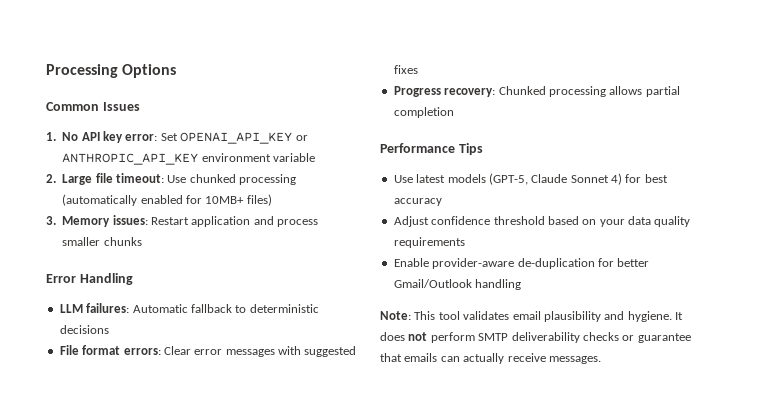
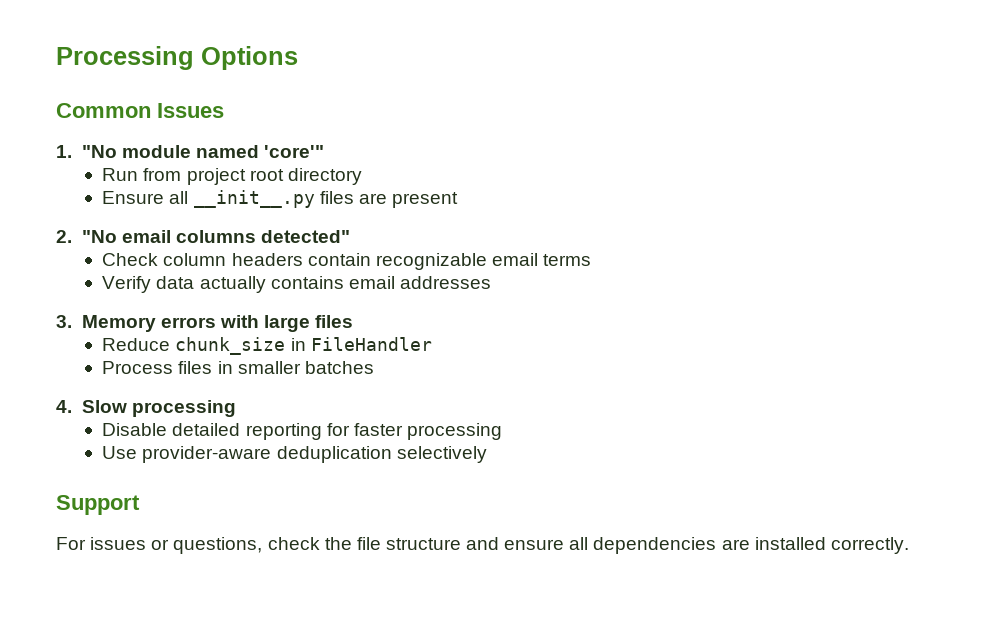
[62,131,308,144] [62,153,315,165] [46,173,297,185] [62,194,272,206] [46,215,319,227] [62,237,142,246] [46,273,133,285] [59,303,319,313] [59,325,109,334] [59,345,357,357] [393,65,418,74] [393,86,680,97] [393,107,454,118] [380,143,483,155] [393,173,668,185] [393,198,442,206] [393,216,691,227] [393,237,465,248] [393,258,650,269] [393,279,522,290] [380,311,683,322] [380,332,691,343] [380,353,601,364] No API key error: Set OPENAI_API_KEY or ANTHROPIC_API_KEY environment variable // 2. Large file timeout: Use chunked processing (automatically enabled for 10MB+ files) // 3. Memory issues: Restart application and process smaller chunks // Error Handling // LLM failures: Automatic fallback to deterministic decisions // File format errors: Clear error messages with suggested fixes // Progress recovery: Chunked processing allows partial completion // Performance Tips // Use latest models (GPT-5, Claude Sonnet 4) for best accuracy // Adjust confidence threshold based on your data quality requirements // Enable provider-aware de-duplication for better Gmail/Outlook handling // Note: This tool validates email plausibility and hygiene. It does not perform SMTP deliverability checks or guarantee that emails can actually receive messages. -> [81,145,324,158] [102,168,362,185] [102,190,458,208] [56,230,350,243] [102,253,592,270] [102,276,491,293] [56,315,354,332] [102,337,432,355] [102,361,374,374] [56,400,236,417] [102,423,502,440] [102,446,487,463] [56,495,140,515] [56,537,909,554] "No module named 'core'" // Run from project root directory // Ensure all __init__.py files are present // 2. "No email columns detected" // Check column headers contain recognizable email terms // Verify data actually contains email addresses // 3. Memory errors with large files // Reduce chunk_size in FileHandler // Process files in smaller batches // 4. Slow processing // Disable detailed reporting for faster processing // Use provider-aware deduplication selectively // Support // For issues or questions, check the file structure and ensure all dependencies are installed correctly.

